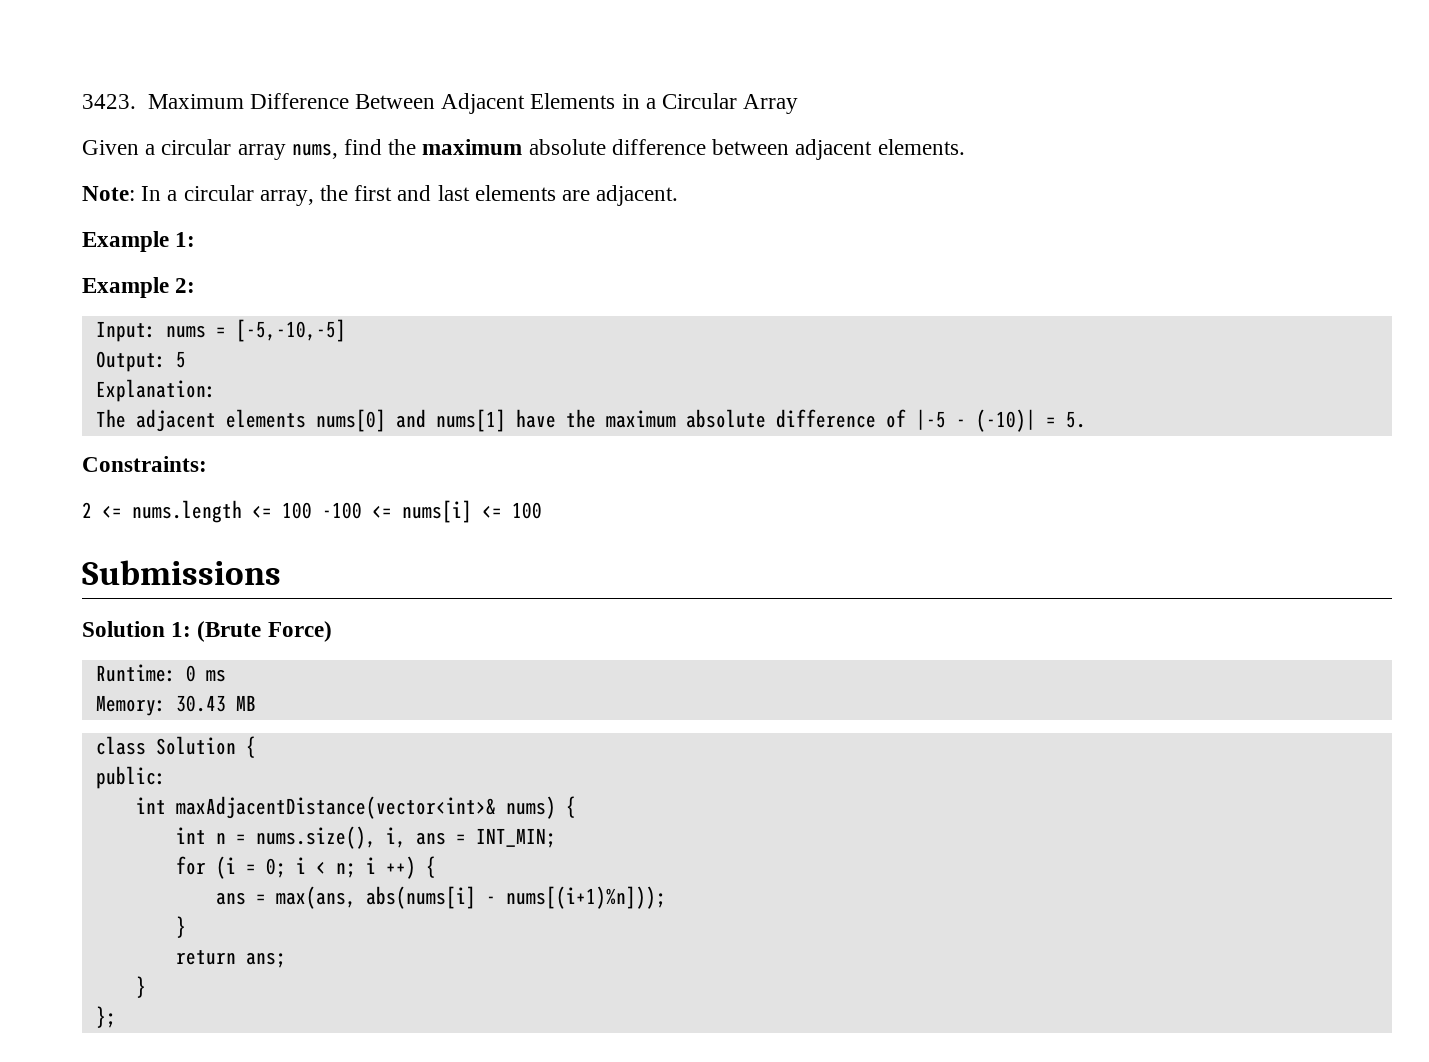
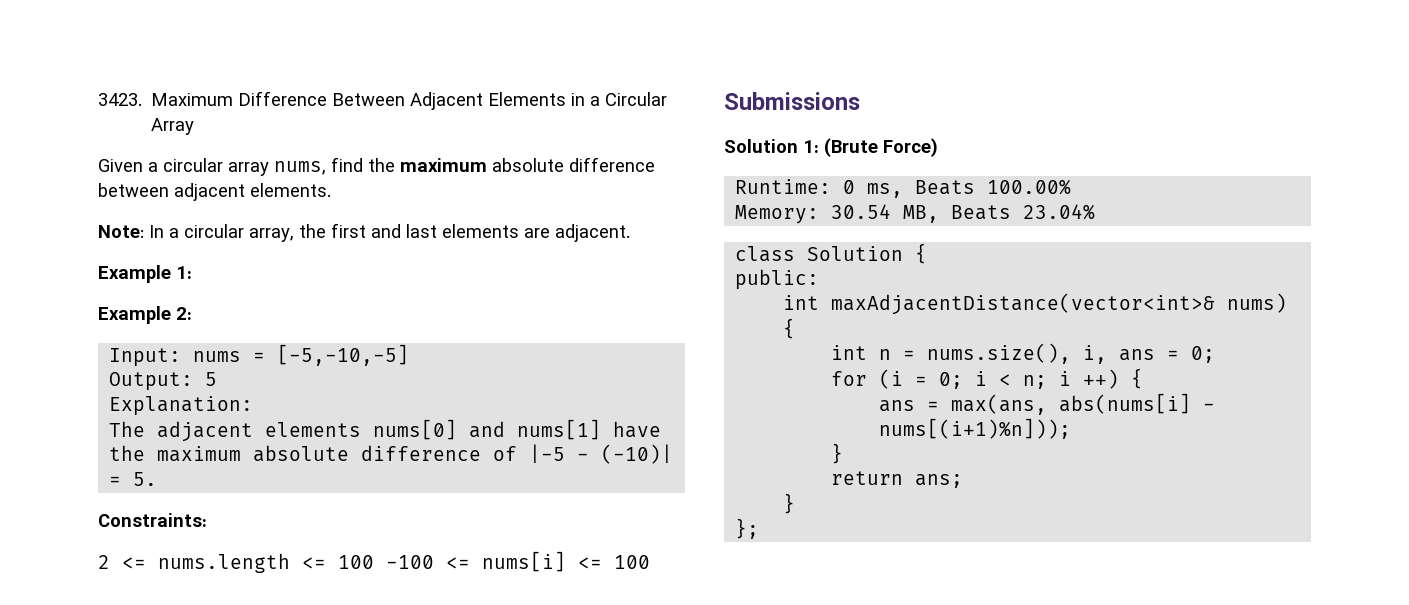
[205,669,226,682] [95,695,256,716] ms // Memory: 30.43 MB -> [867,179,1072,198] [735,204,1096,224] ms, Beats 100.00% // Memory: 30.54 MB, Beats 23.04%
[475,828,556,848] INT_MIN; -> [1191,346,1216,363] 0;

